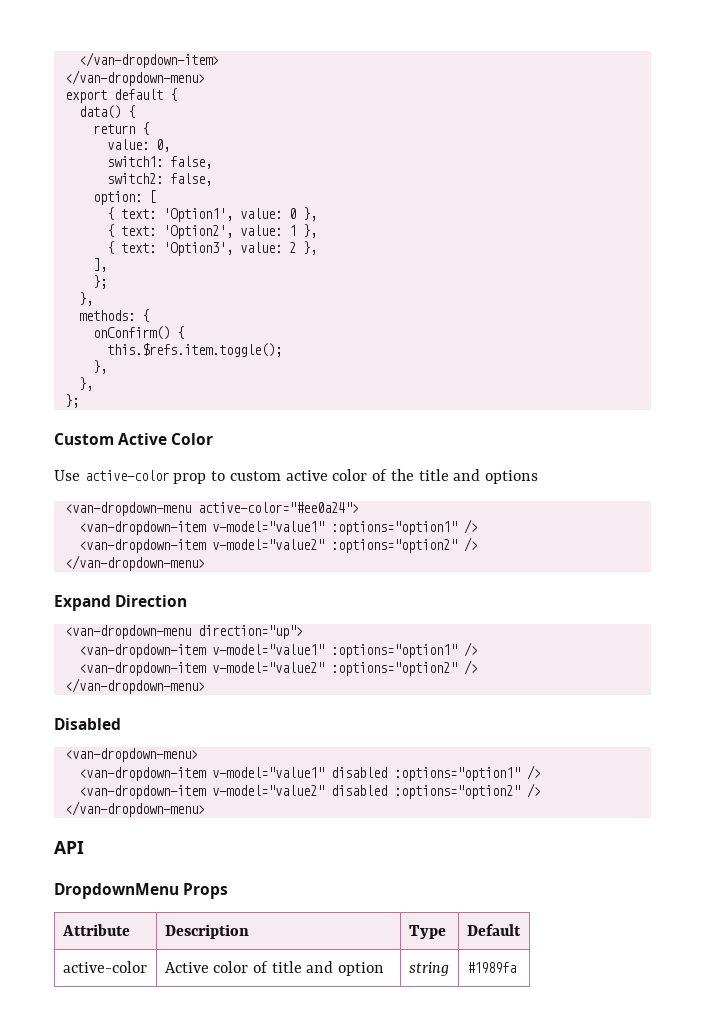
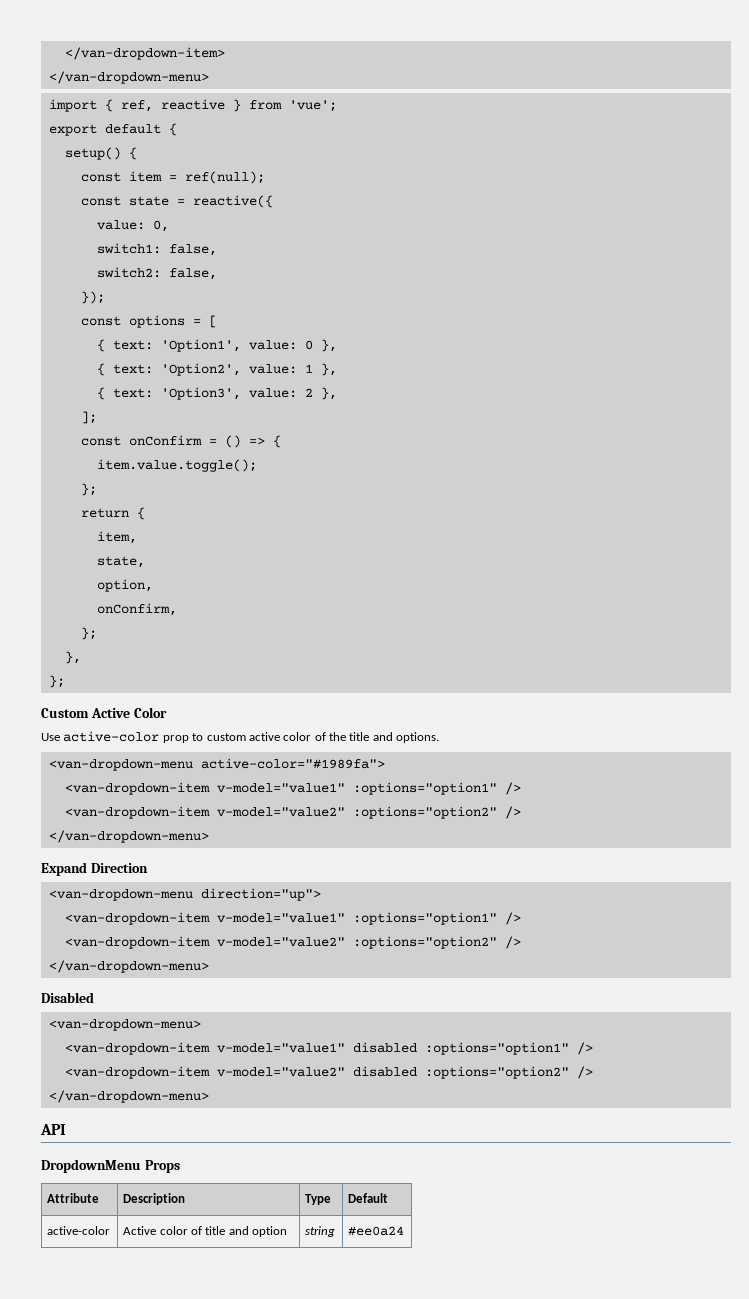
(205, 78) none -> [48,99,337,112] // import { ref, reactive } from 'vue';
[78,105,135,119] [92,122,149,135] data() { // return { -> [64,147,137,160] [80,171,265,184] [80,195,273,208] setup() { // const item = ref(null); // const state = reactive({
[92,191,142,205] option: -> [80,291,105,304] [80,315,201,328] }); // const options =
[92,258,107,272] [92,275,107,289] [78,292,93,306] [78,309,149,322] [92,326,184,340] [106,343,282,357] [92,360,107,374] ], // }; // }, // methods: { // onConfirm() { // this.$refs.item.toggle(); // }, -> [80,411,97,424] [80,435,281,448] [96,459,257,472] [80,483,97,496] [80,507,145,520] [96,531,137,544] [96,556,145,568] [96,579,153,592] [96,603,177,616] [80,627,97,640] ]; // const onConfirm = () => { // item.value.toggle(); // }; // return { // item, // state, // option, // onConfirm, // };
[484,470,538,484] [64,502,359,516] options // <van-dropdown-menu active-color="#ee0a24"> -> [396,732,440,743] [48,758,385,771] options. // <van-dropdown-menu active-color="#1989fa">
[466,962,516,973] #1989fa -> [348,1226,405,1236] #ee0a24

